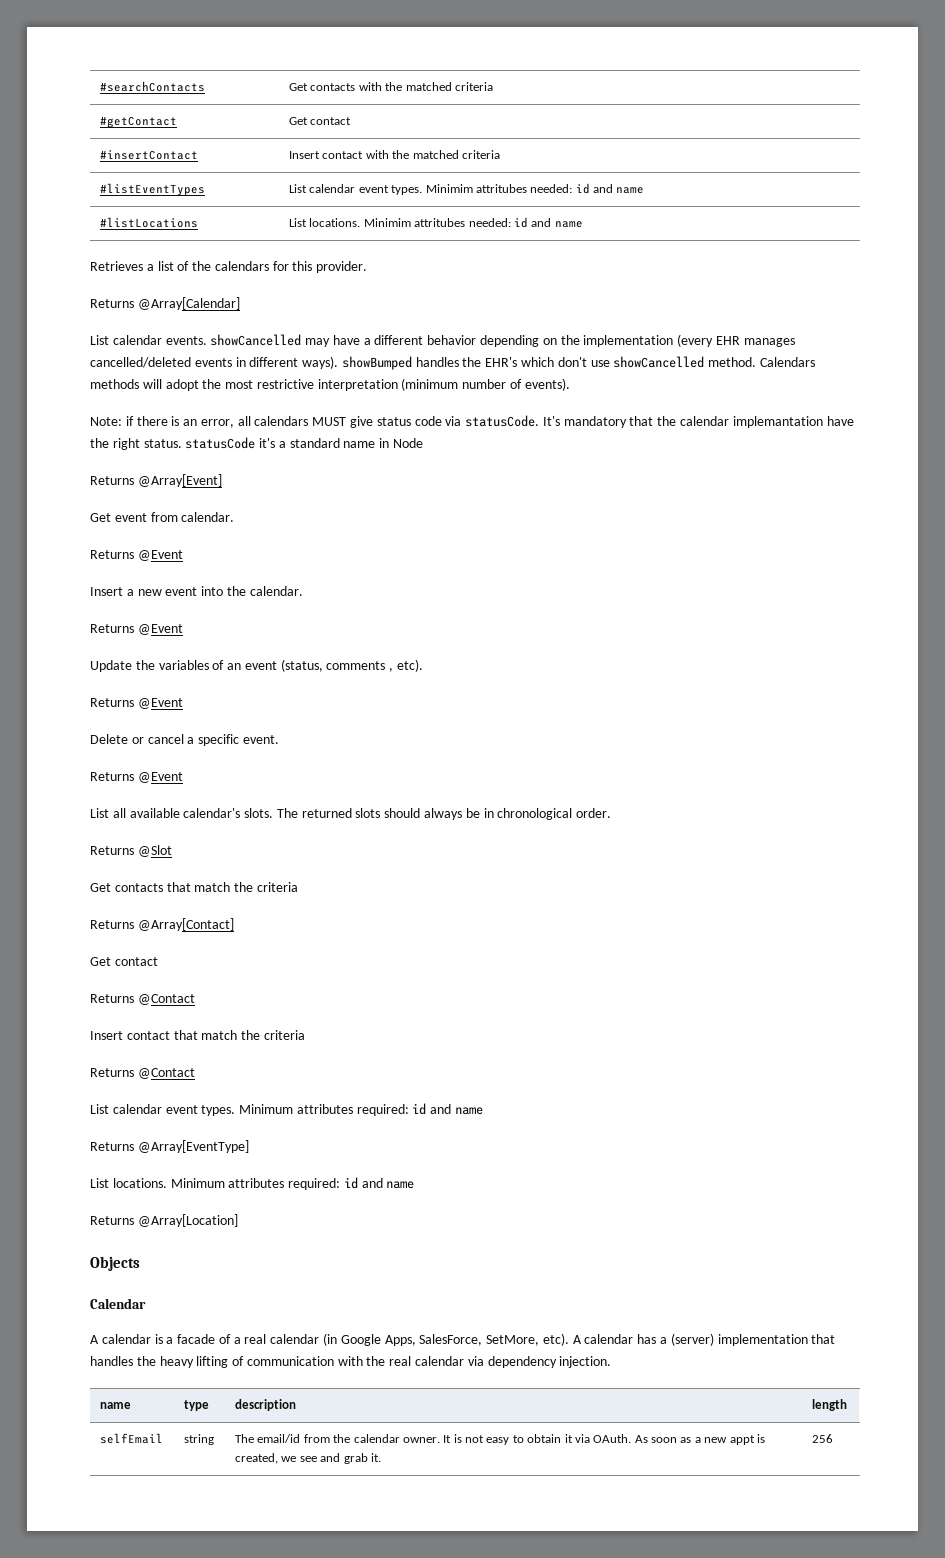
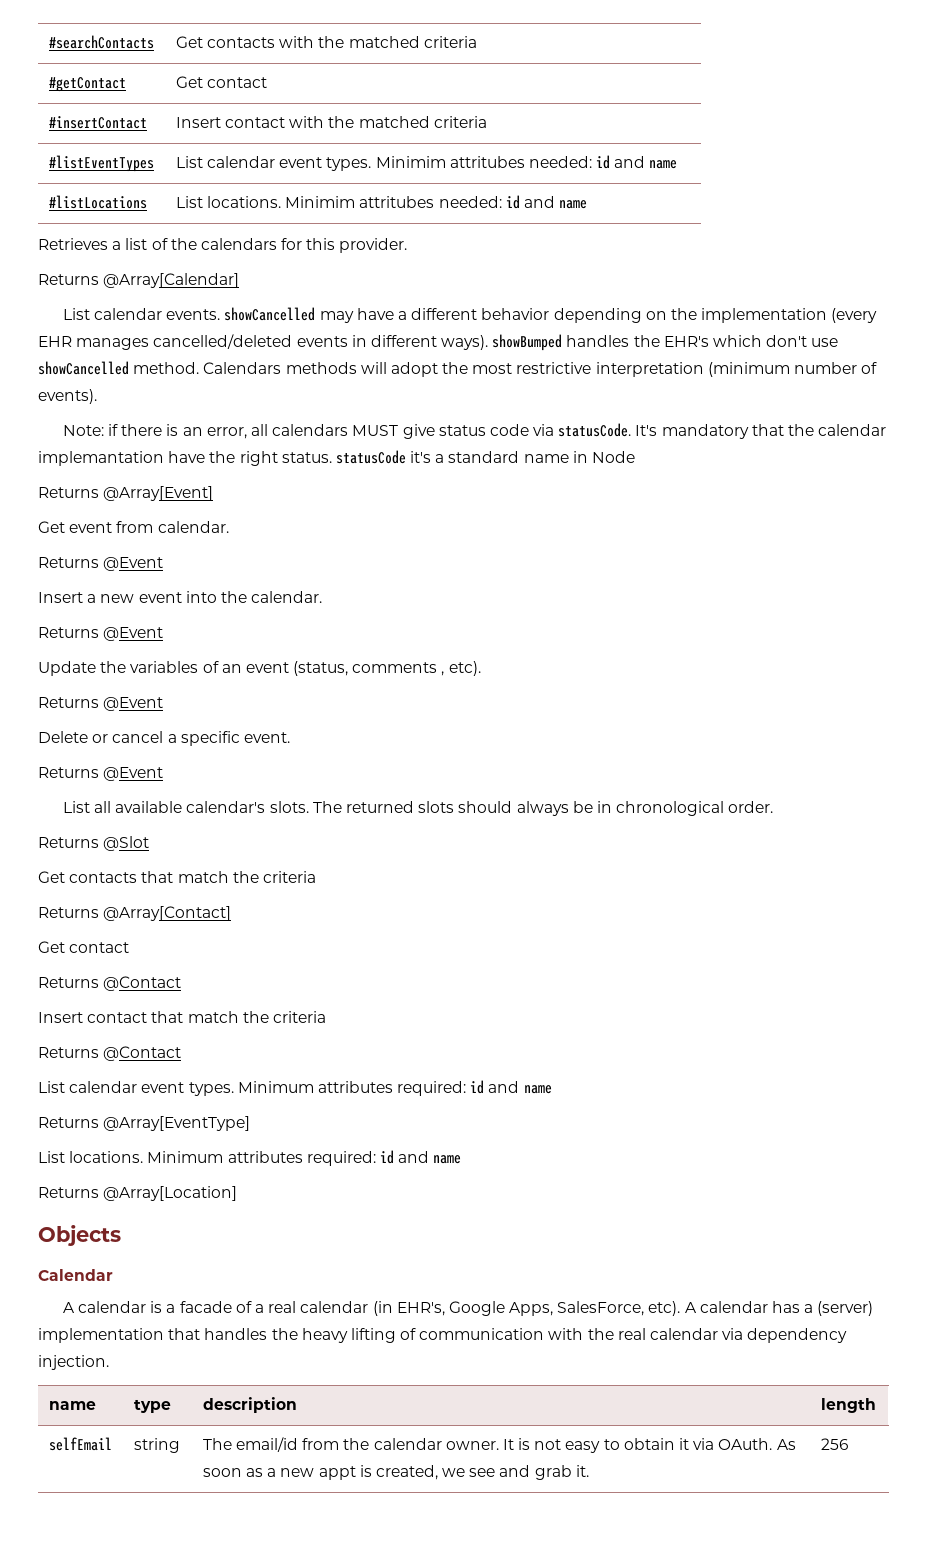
(338, 1339) none -> [396,1302,445,1316] EHR's,
[486,1335,540,1346] SetMore, -> (645, 1308) none

